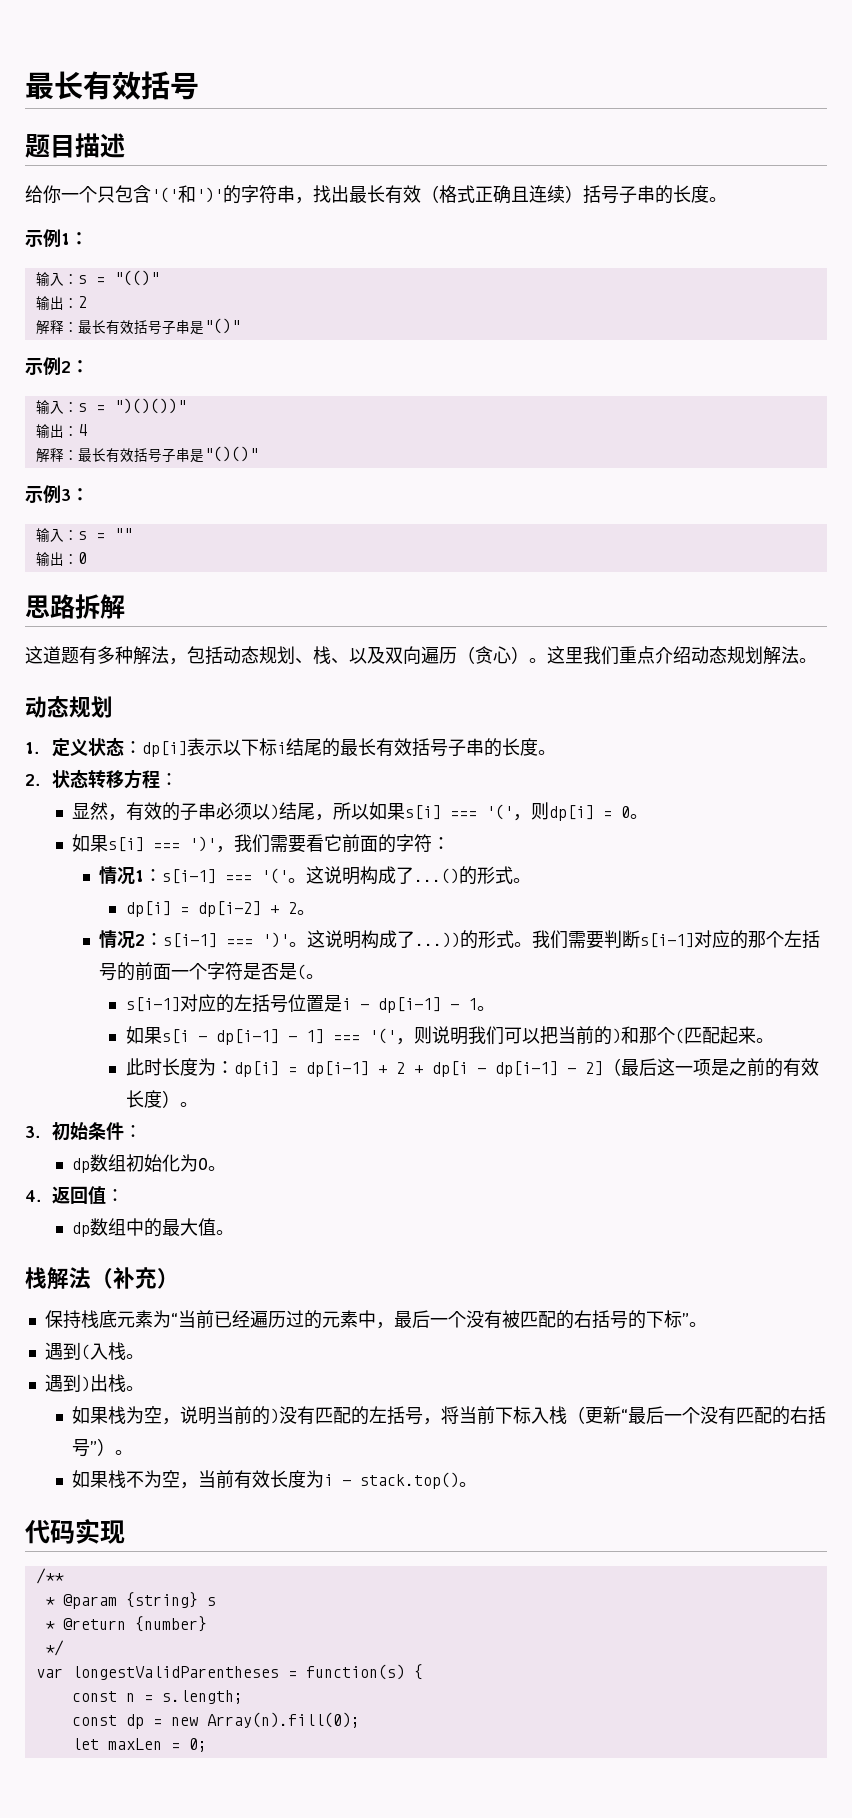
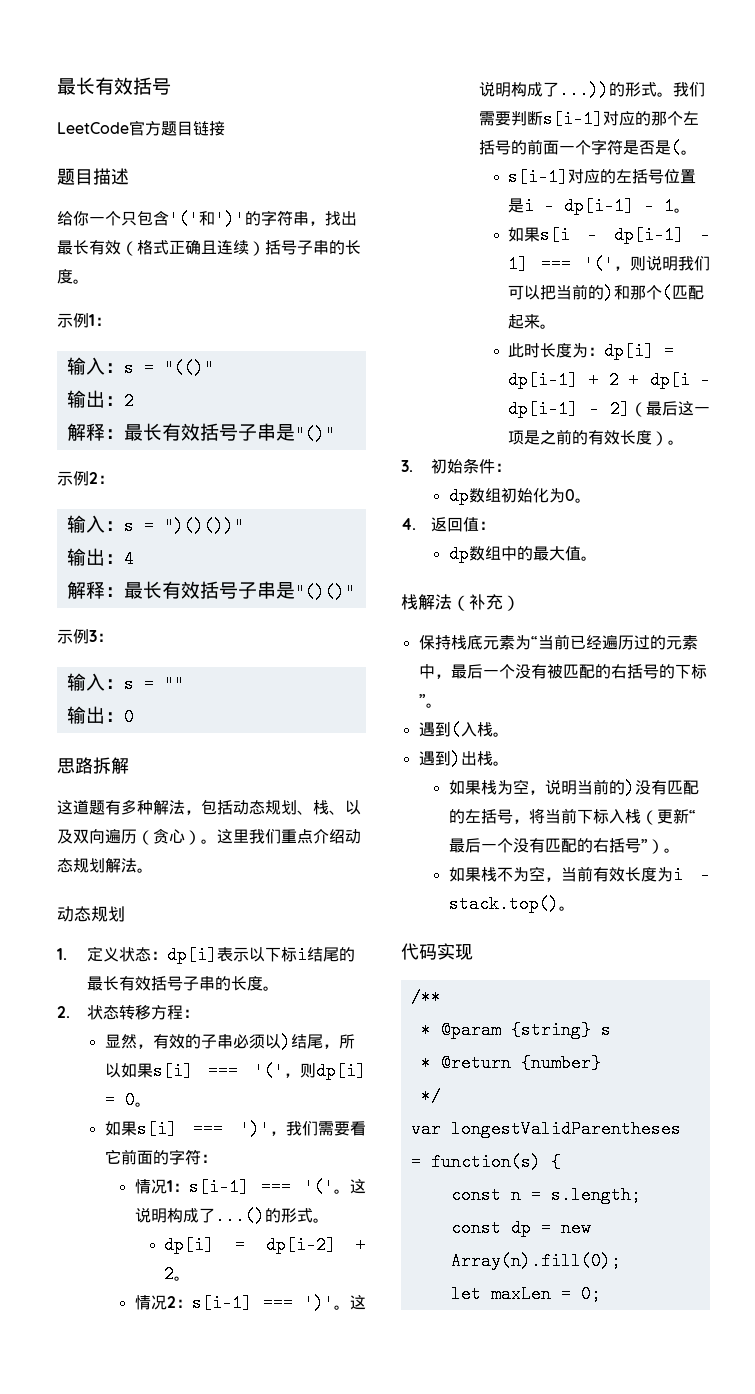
[25,71,199,100] 最长有效括号 -> [57,77,171,95] [57,120,225,136] 最长有效括号 // LeetCode官方题目链接

